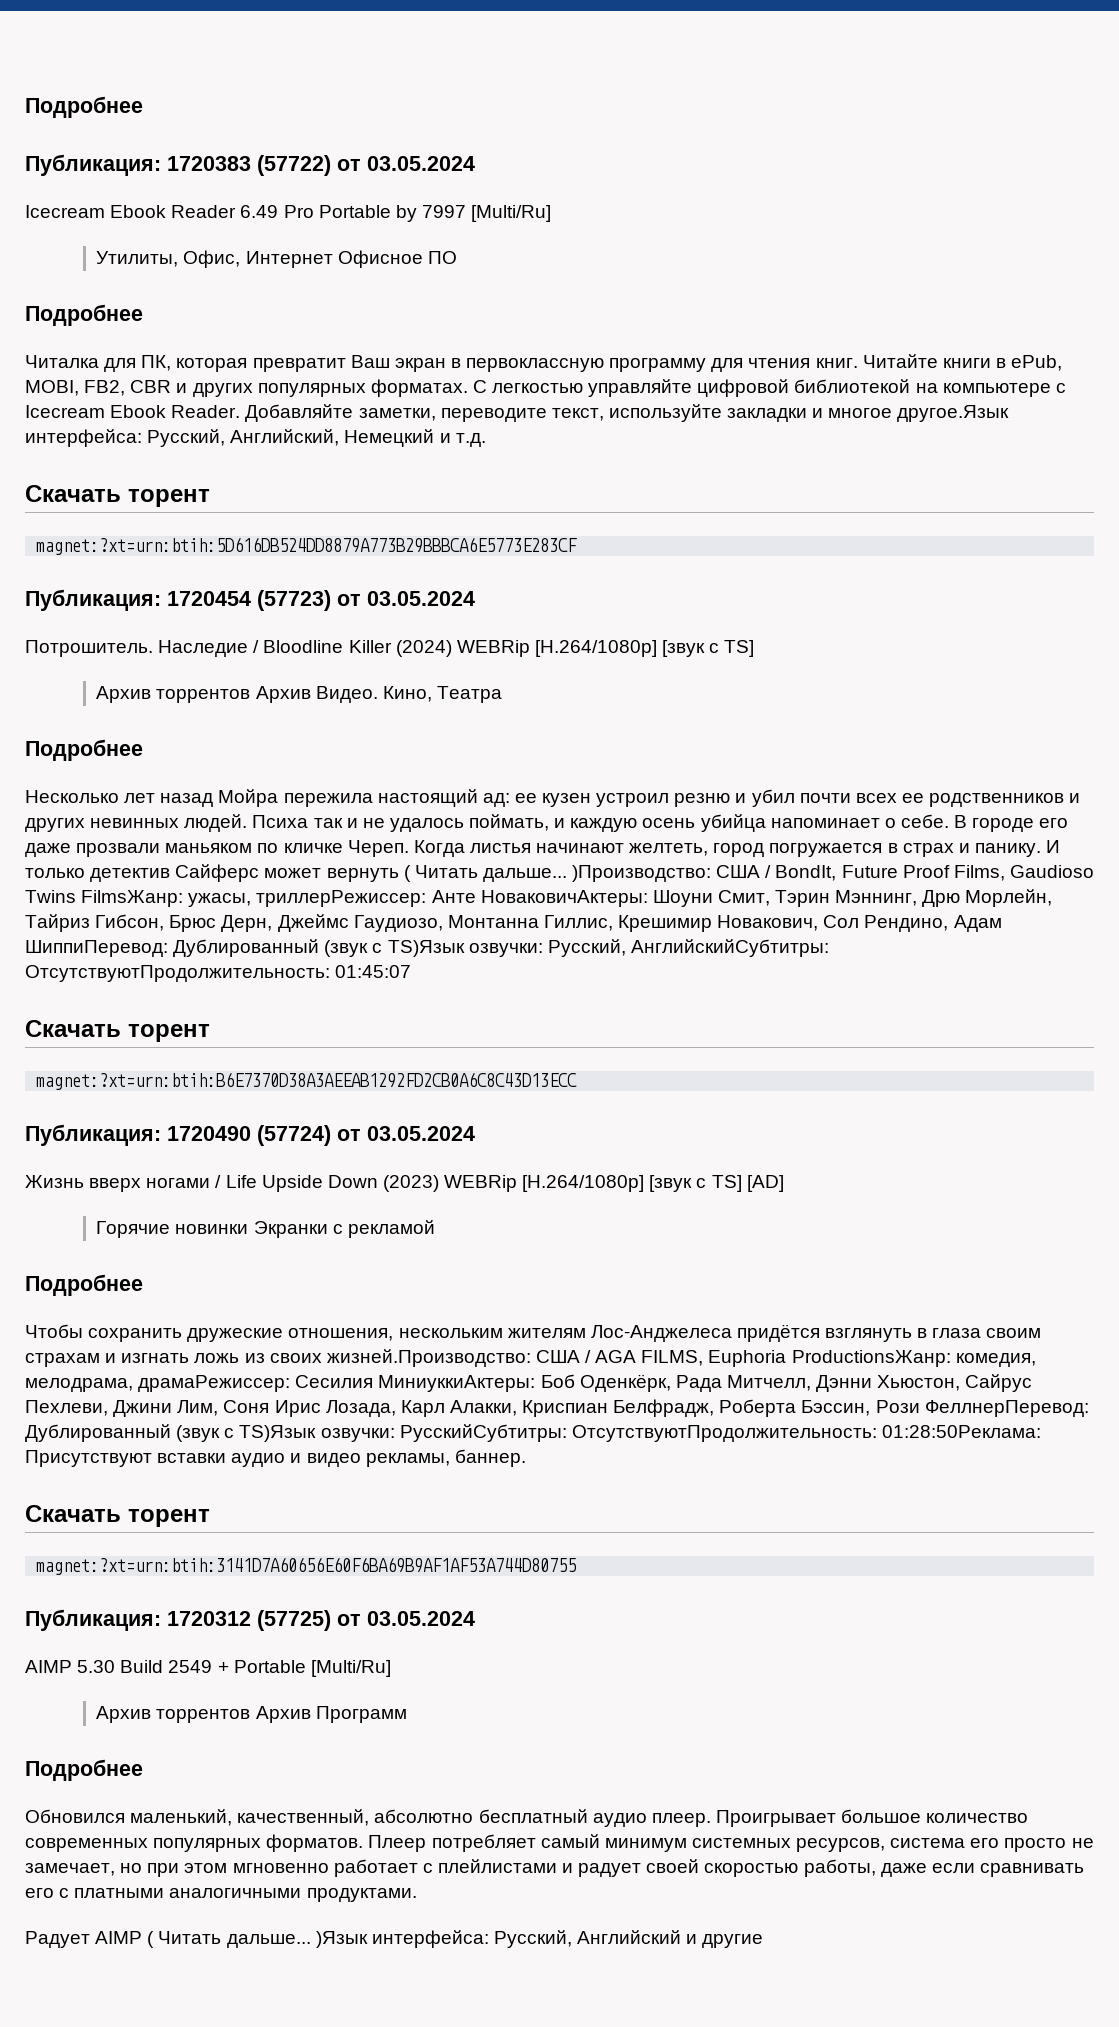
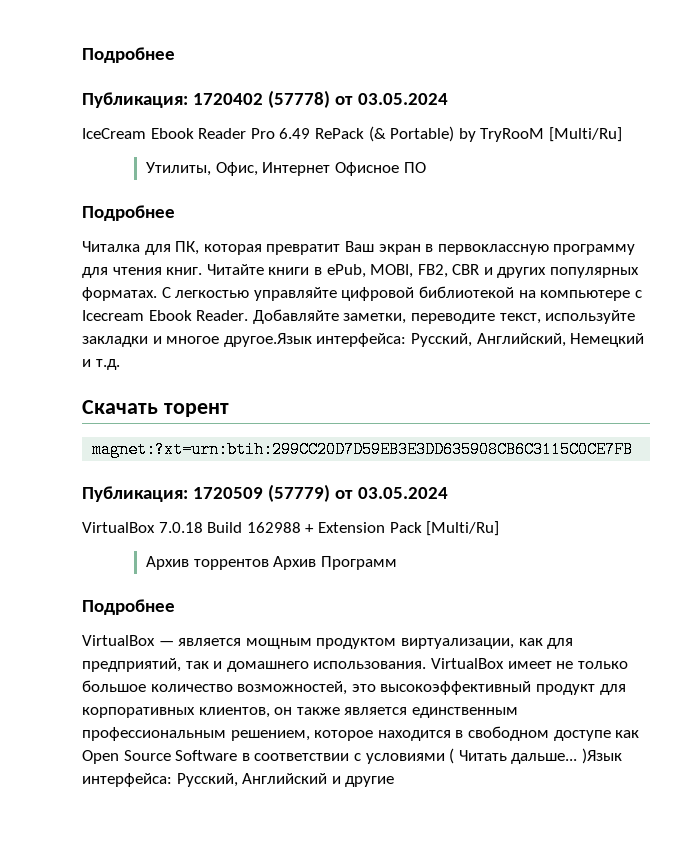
[167,155,475,176] [25,205,105,218] 1720383 (57722) от 03.05.2024 // Icecream -> [193,90,448,108] [82,128,146,139] 1720402 (57778) от 03.05.2024 // IceCream
[240,205,466,222] 6.49 Pro Portable by 7997 -> [250,126,545,142] Pro 6.49 RePack (& Portable) by TryRooM
[36,537,578,555] [25,589,475,611] [25,640,755,657] [96,686,502,703] [25,739,143,761] [25,789,1081,807] [25,814,1069,832] [25,840,1061,857] [25,864,1094,882] [25,889,1053,907] [25,914,1002,932] [25,939,829,957] [25,965,412,982] [25,1020,210,1042] [36,1072,578,1090] [25,1124,475,1146] [25,1175,784,1192] [96,1220,435,1238] [25,1274,143,1296] [25,1324,1042,1342] [25,1349,1036,1367] [25,1374,1033,1392] [25,1399,1089,1417] [25,1424,1041,1442] [25,1449,526,1467] [25,1505,210,1527] [36,1557,577,1575] [25,1609,475,1631] [25,1660,306,1673] magnet:?xt=urn:btih:5D616DB524DD8879A773B29BBBCA6E5773E283CF // Публикация: 1720454 (57723) от 03.05.2024 // Потрошитель. Наследие / Bloodline Killer (2024) WEBRip [H.264/1080p] [звук с TS] // Архив торрентов Архив Видео. Кино, Театра // Подробнее // Несколько лет назад Мойра пережила настоящий ад: ее кузен устроил резню и убил почти всех ее родственников и других невинных людей. Психа так и не удалось поймать, и каждую осень убийца напоминает о себе. В городе его даже прозвали маньяком по кличке Череп. Когда листья начинают желтеть, город погружается в страх и панику. И только детектив Сайферс может вернуть ( Читать дальше... )Производство: США / BondIt, Future Proof Films, Gaudioso Twins FilmsЖанр: ужасы, триллерРежиссер: Анте НоваковичАктеры: Шоуни Смит, Тэрин Мэннинг, Дрю Морлейн, Тайриз Гибсон, Брюс Дерн, Джеймс Гаудиозо, Монтанна Гиллис, Крешимир Новакович, Сол Рендино, Адам ШиппиПеревод: Дублированный (звук с TS)Язык озвучки: Русский, АнглийскийСубтитры: ОтсутствуютПродолжительность: 01:45:07 // Скачать торент // magnet:?xt=urn:btih:B6E7370D38A3AEEAB1292FD2CB0A6C8C43D13ECC // Публикация: 1720490 (57724) от 03.05.2024 // Жизнь вверх ногами / Life Upside Down (2023) WEBRip [H.264/1080p] [звук с TS] [AD] // Горячие новинки Экранки с рекламой // Подробнее // Чтобы сохранить дружеские отношения, нескольким жителям Лос-Анджелеса придётся взглянуть в глаза своим страхам и изгнать ложь из своих жизней.Производство: США / AGA FILMS, Euphoria ProductionsЖанр: комедия, мелодрама, драмаРежиссер: Сесилия МиниуккиАктеры: Боб Оденкёрк, Рада Митчелл, Дэнни Хьюстон, Сайрус Пехлеви, Джини Лим, Соня Ирис Лозада, Карл Алакки, Криспиан Белфрадж, Роберта Бэссин, Рози ФеллнерПеревод: Дублированный (звук с TS)Язык озвучки: РусскийСубтитры: ОтсутствуютПродолжительность: 01:28:50Реклама: Присутствуют вставки аудио и видео рекламы, баннер. // Скачать торент // magnet:?xt=urn:btih:3141D7A60656E60F6BA69B9AF1AF53A744D80755 // Публикация: 1720312 (57725) от 03.05.2024 // AIMP 5.30 Build 2549 + Portable -> [92,441,634,458] [82,484,448,502] [82,522,422,533] magnet:?xt=urn:btih:299CC20D7D59EB3E3DD635908CB6C3115C0CE7FB // Публикация: 1720509 (57779) от 03.05.2024 // VirtualBox 7.0.18 Build 162988 + Extension Pack
[25,1809,1029,1827] [25,1834,1094,1852] [25,1859,1084,1877] [25,1888,417,1902] [25,1931,143,1948] Обновился маленький, качественный, абсолютно бесплатный аудио плеер. Проигрывает большое количество современных популярных форматов. Плеер потребляет самый минимум системных ресурсов, система его просто не замечает, но при этом мгновенно работает с плейлистами и радует своей скоростью работы, даже если сравнивать его с платными аналогичными продуктами. // Радует AIMP -> [82,635,574,649] [82,658,628,672] [82,680,626,695] [82,707,518,718] [82,726,640,741] [82,750,445,764] VirtualBox — является мощным продуктом виртуализации, как для предприятий, так и домашнего использования. VirtualBox имеет не только большое количество возможностей, это высокоэффективный продукт для корпоративных клиентов, он также является единственным профессиональным решением, которое находится в свободном доступе как Open Source Software в соответствии с условиями

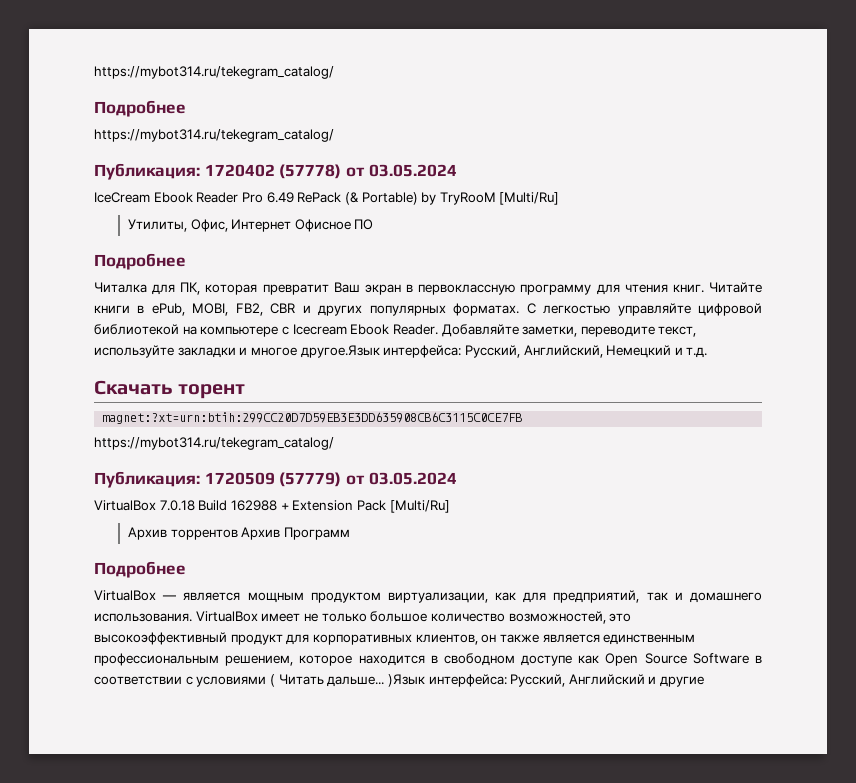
[82,47,175,63] Подробнее -> [94,66,334,79] [94,100,186,117] [94,129,334,142] https://mybot314.ru/tekegram_catalog/ // Подробнее // https://mybot314.ru/tekegram_catalog/
(634, 449) none -> [94,437,334,450] // https://mybot314.ru/tekegram_catalog/

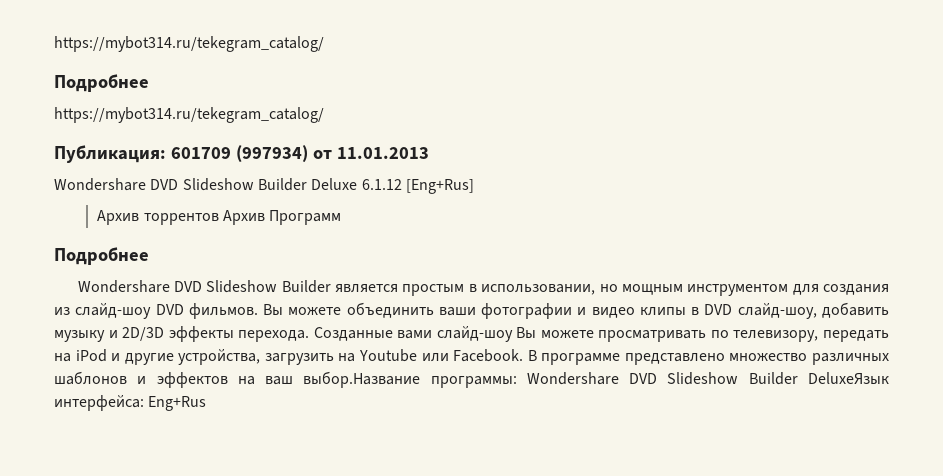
[204,164,458,179] [94,192,560,205] [127,219,374,232] [94,253,186,270] [94,282,762,295] [94,303,762,316] [94,324,697,337] [94,345,708,358] [94,380,246,399] [102,412,523,424] [94,437,334,450] [94,471,458,488] [94,500,450,513] 1720402 (57778) от 03.05.2024 // IceCream Ebook Reader Pro 6.49 RePack (& Portable) by TryRooM [Multi/Ru] // Утилиты, Офис, Интернет Офисное ПО // Подробнее // Читалка для ПК, которая превратит Ваш экран в первоклассную программу для чтения книг. Читайте книги в ePub, MOBI, FB2, CBR и других популярных форматах. С легкостью управляйте цифровой библиотекой на компьютере с Icecream Ebook Reader. Добавляйте заметки, переводите текст, используйте закладки и многое другое.Язык интерфейса: Русский, Английский, Немецкий и т.д. // Скачать торент // magnet:?xt=urn:btih:299CC20D7D59EB3E3DD635908CB6C3115C0CE7FB // https://mybot314.ru/tekegram_catalog/ // Публикация: 1720509 (57779) от 03.05.2024 // VirtualBox 7.0.18 Build 162988 + Extension Pack [Multi/Ru] -> [170,145,429,162] [54,178,474,194] 601709 (997934) от 11.01.2013 // Wondershare DVD Slideshow Builder Deluxe 6.1.12 [Eng+Rus]
[94,590,762,603] [94,611,632,624] [94,632,696,645] [94,653,762,666] [94,674,705,687] VirtualBox — является мощным продуктом виртуализации, как для предприятий, так и домашнего использования. VirtualBox имеет не только большое количество возможностей, это высокоэффективный продукт для корпоративных клиентов, он также является единственным профессиональным решением, которое находится в свободном доступе как Open Source Software в соответствии с условиями ( Читать дальше... )Язык интерфейса: Русский, Английский и другие -> [77,280,890,296] [54,302,889,319] [54,326,890,342] [54,349,889,365] [54,371,889,388] [54,395,207,411] Wondershare DVD Slideshow Builder является простым в использовании, но мощным инструментом для создания из слайд-шоу DVD фильмов. Вы можете объединить ваши фотографии и видео клипы в DVD слайд-шоу, добавить музыку и 2D/3D эффекты перехода. Созданные вами слайд-шоу Вы можете просматривать по телевизору, передать на iPod и другие устройства, загрузить на Youtube или Facebook. В программе представлено множество различных шаблонов и эффектов на ваш выбор.Название программы: Wondershare DVD Slideshow Builder DeluxeЯзык интерфейса: Eng+Rus

